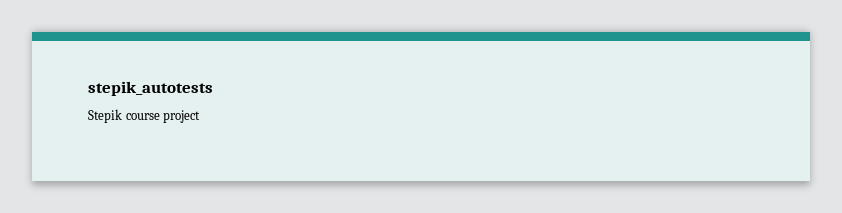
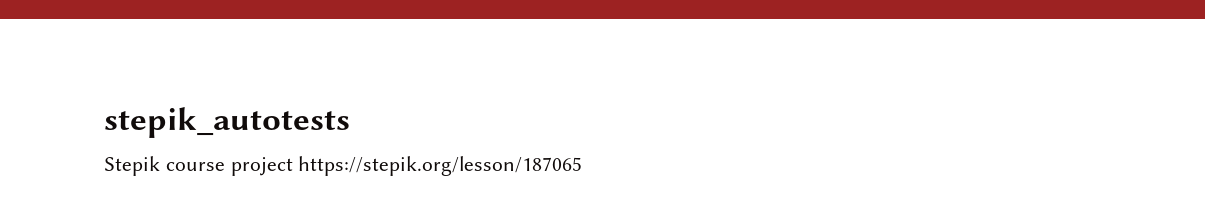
(201, 116) none -> [298,156,583,176] https://stepik.org/lesson/187065

